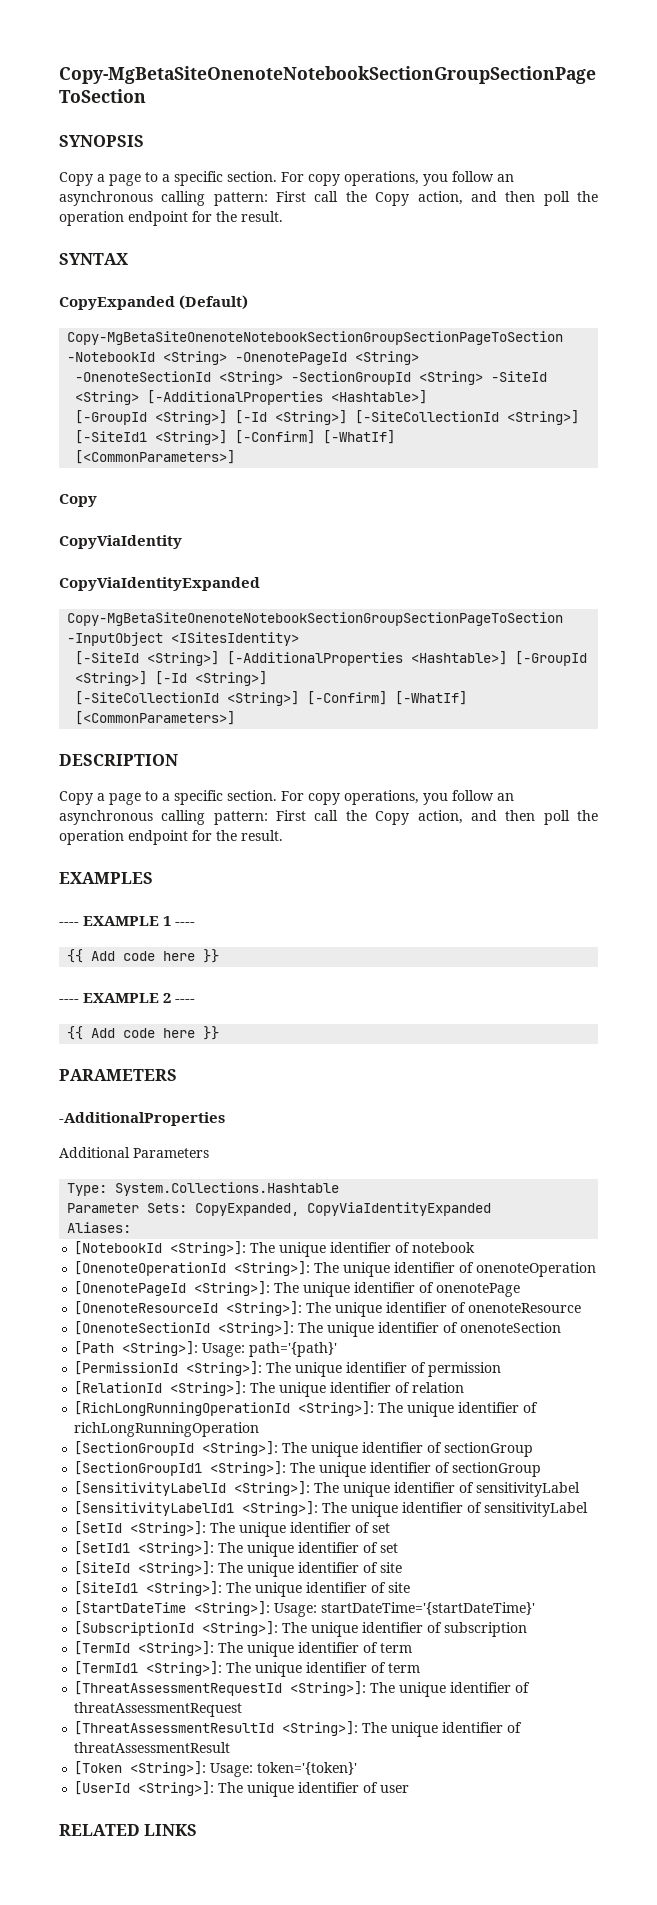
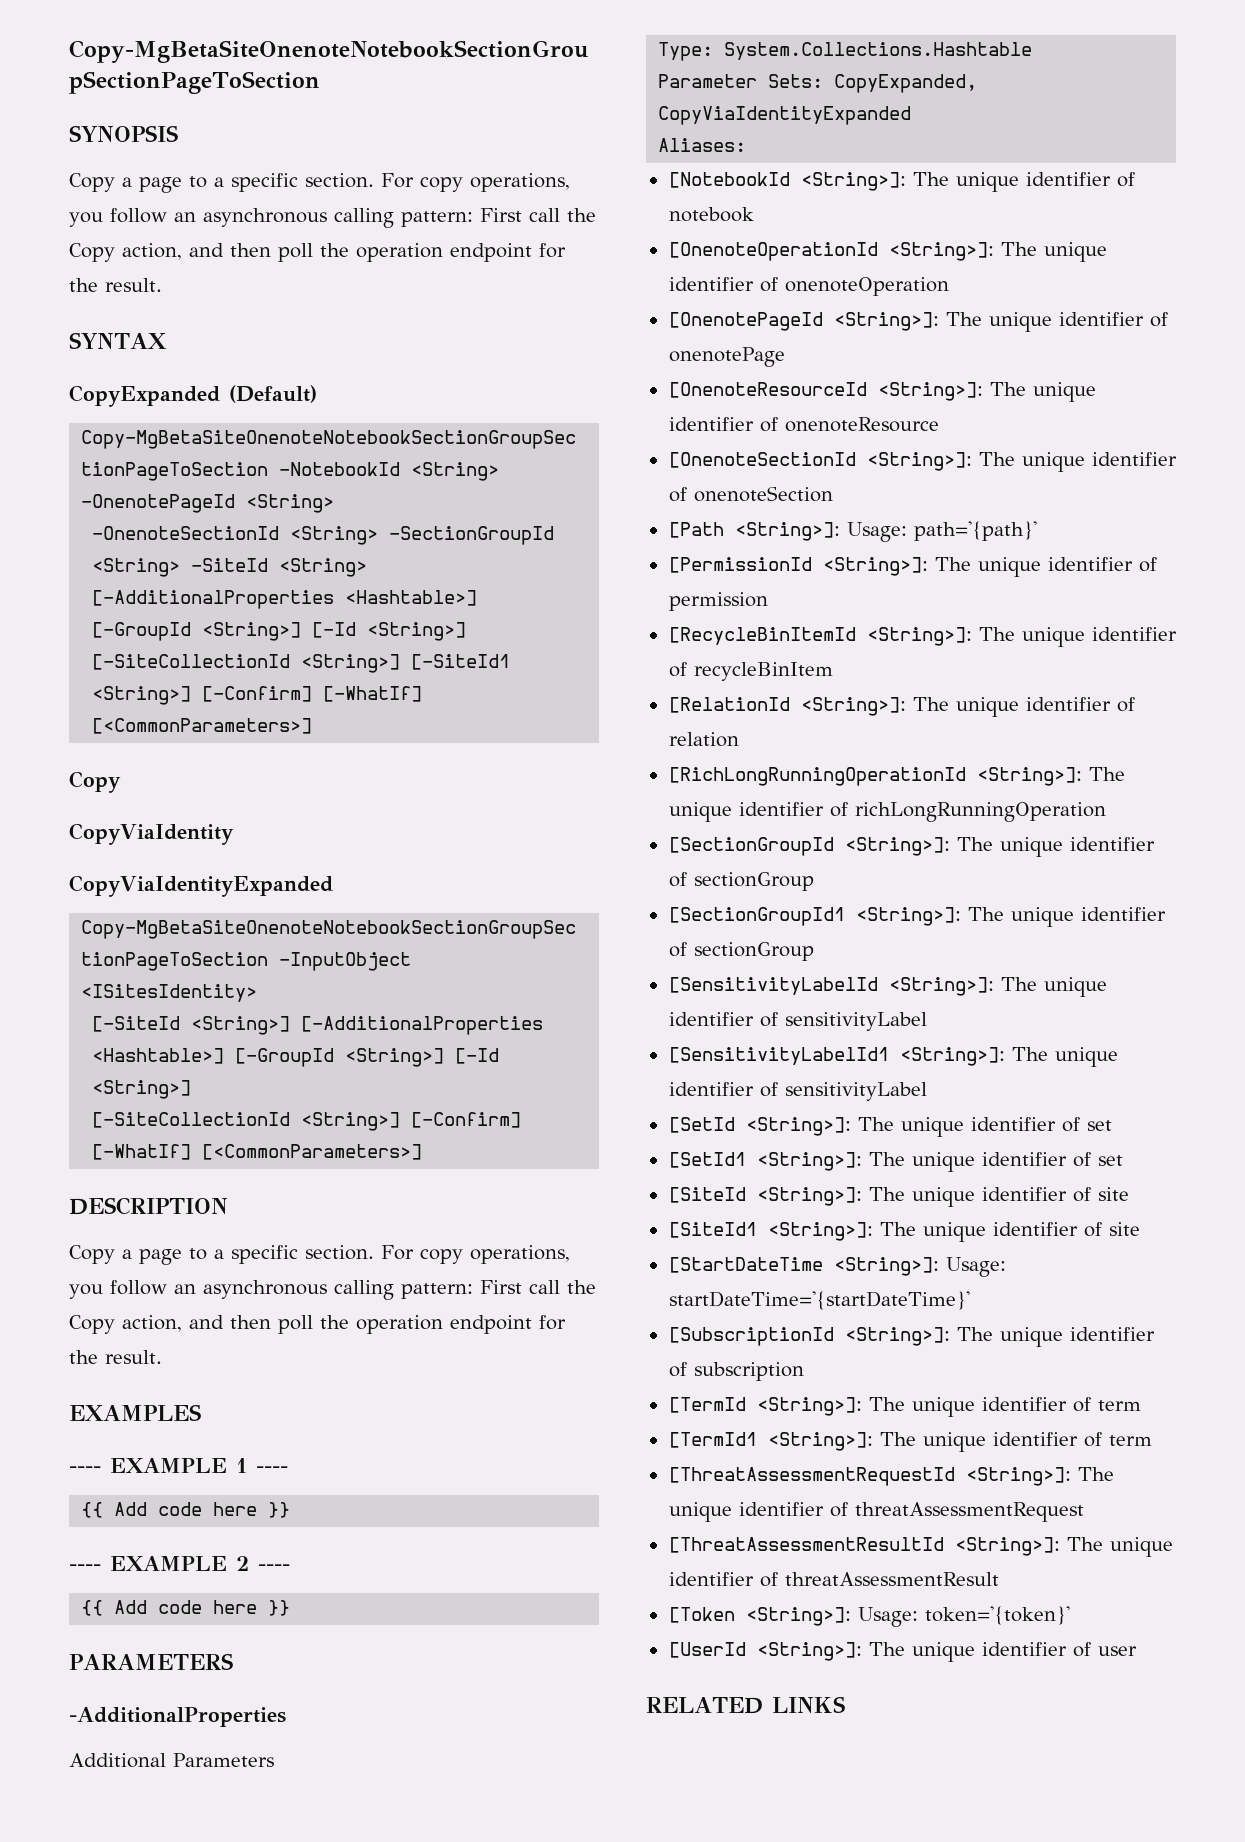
(502, 1369) none -> [668,627,1177,647] [668,662,833,681] // [RecycleBinItemId <String>]: The unique identifier of recycleBinItem

